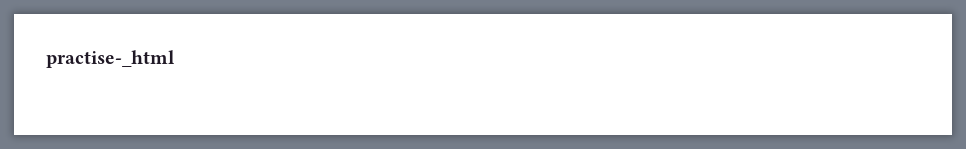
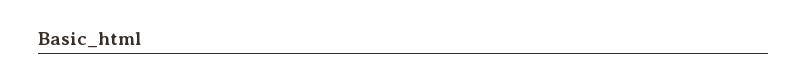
[46,50,175,68] practise-_html -> [38,32,141,48] Basic_html

